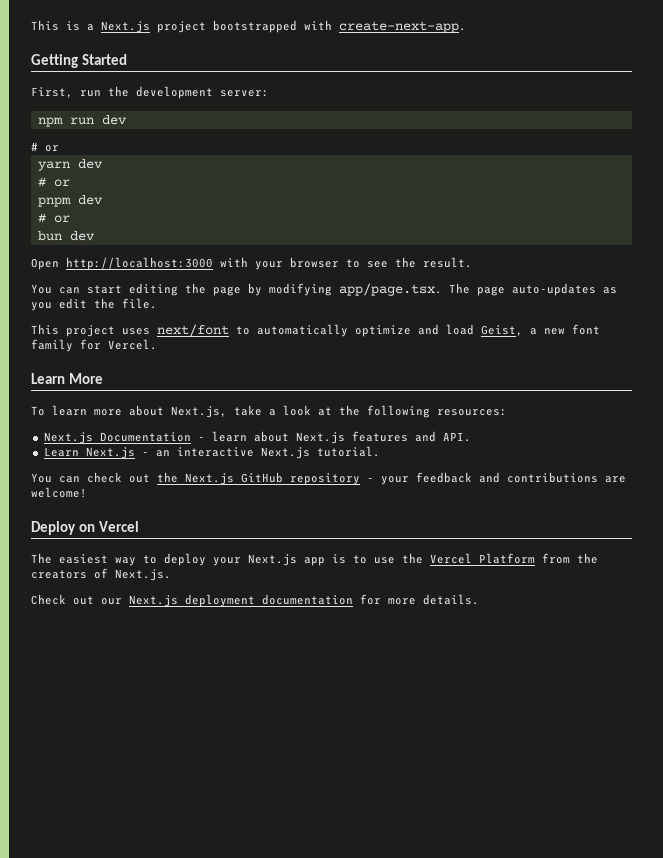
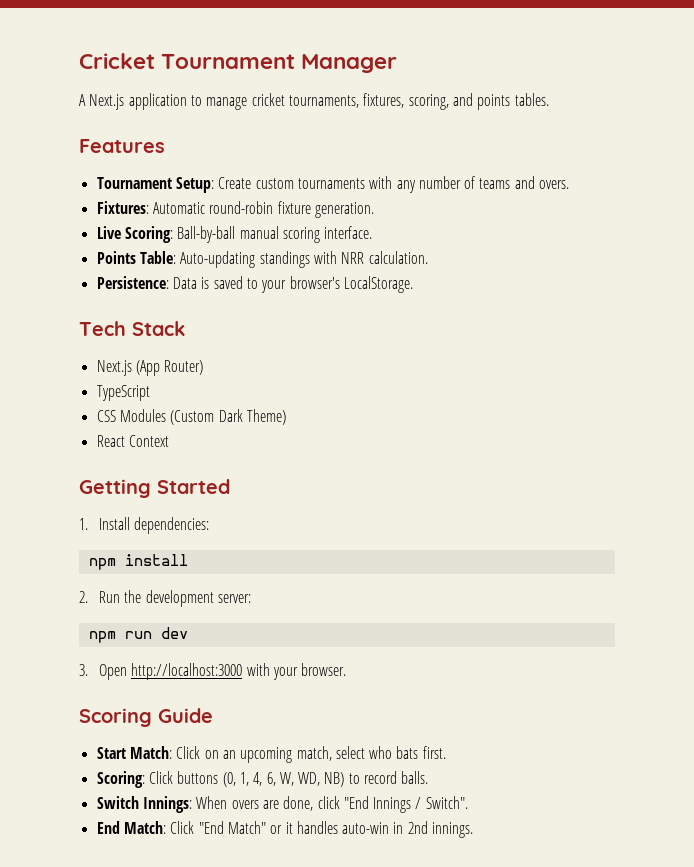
[31,20,466,33] [31,54,127,68] [31,87,101,98] This is a Next.js project bootstrapped with create-next-app. // Getting Started // First, run -> [79,53,398,73] [79,93,549,110] [79,139,165,153] [96,176,570,193] [96,201,374,218] [96,226,373,243] [96,251,428,268] [96,276,413,293] [79,321,185,336] [96,360,204,376] [96,385,150,401] [96,409,286,425] [96,435,169,447] [79,479,230,498] [79,517,210,534] [88,554,188,570] [79,591,120,603] Cricket Tournament Manager // A Next.js application to manage cricket tournaments, fixtures, scoring, and points tables. // Features // Tournament Setup: Create custom tournaments with any number of teams and overs. // Fixtures: Automatic round-robin fixture generation. // Live Scoring: Ball-by-ball manual scoring interface. // Points Table: Auto-updating standings with NRR calculation. // Persistence: Data is saved to your browser's LocalStorage. // Tech Stack // Next.js (App Router) // TypeScript // CSS Modules (Custom Dark Theme) // React Context // Getting Started // 1. Install dependencies: // npm install // 2. Run
[31,142,59,152] [37,159,103,171] [37,177,70,187] [37,195,103,207] [37,213,70,223] [37,231,95,241] [31,257,472,270] [31,283,617,296] [31,298,157,311] [31,324,600,337] [31,339,157,352] [31,373,103,384] [31,405,507,418] [43,431,471,444] [43,446,380,459] [31,472,626,485] [31,487,87,498] [31,521,139,535] [31,553,598,566] [31,568,171,581] [31,594,479,607] # or // yarn dev // # or // pnpm dev // # or // bun dev // Open http://localhost:3000 with your browser to see the result. // You can start editing the page by modifying app/page.tsx. The page auto-updates as you edit the file. // This project uses next/font to automatically optimize and load Geist, a new font family for Vercel. // Learn More // To learn more about Next.js, take a look at the following resources: // Next.js Documentation - learn about Next.js features and API. // Learn Next.js - an interactive Next.js tutorial. // You can check out the Next.js GitHub repository - your feedback and contributions are welcome! // Deploy on Vercel // The easiest way to deploy your Next.js app is to use the Vercel Platform from the creators of Next.js. // Check out our Next.js deployment documentation for more details. -> [79,663,347,680] [79,708,213,727] [96,746,446,763] [96,771,429,788] [96,796,468,813] [96,821,474,838] 3. Open http://localhost:3000 with your browser. // Scoring Guide // Start Match: Click on an upcoming match, select who bats first. // Scoring: Click buttons (0, 1, 4, 6, W, WD, NB) to record balls. // Switch Innings: When overs are done, click "End Innings / Switch". // End Match: Click "End Match" or it handles auto-win in 2nd innings.

